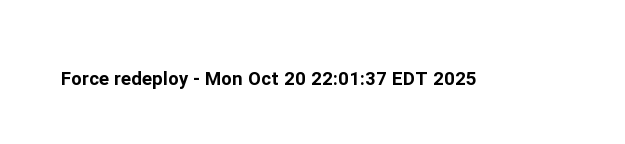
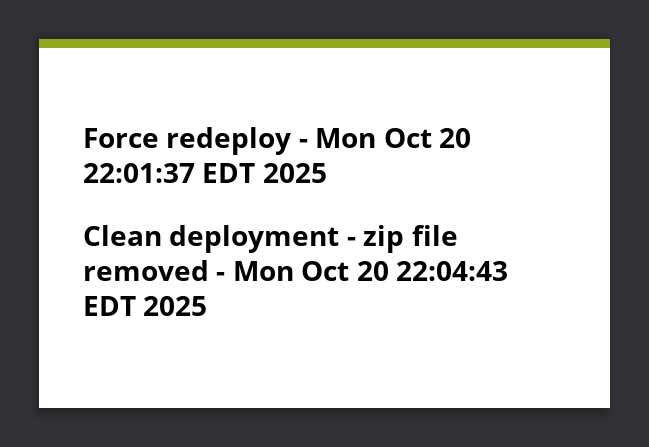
(477, 78) none -> [83,225,458,253] [83,260,509,281] [83,296,208,316] // Clean deployment - zip file removed - Mon Oct 20 22:04:43 EDT 2025

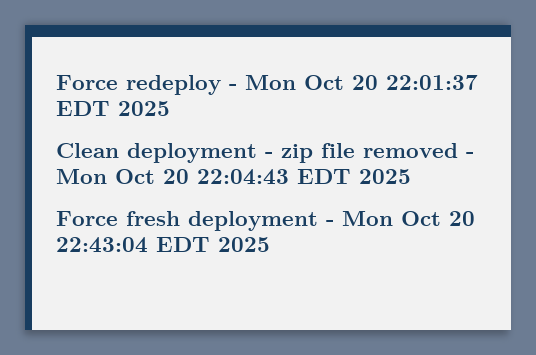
(208, 306) none -> [56,211,475,231] [56,237,270,253] // Force fresh deployment - Mon Oct 20 22:43:04 EDT 2025

